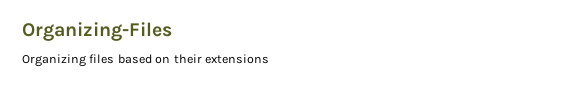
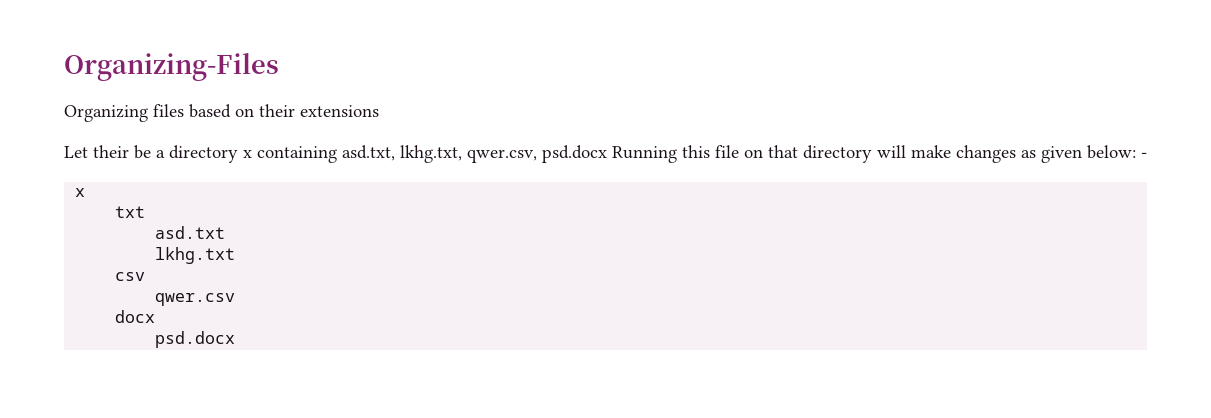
(269, 59) none -> [64,145,1147,163] [75,188,86,197] [115,206,146,218] [155,226,226,239] [155,247,236,264] [115,272,146,281] [155,293,236,306] [115,310,156,323] [155,331,236,348] // Let their be a directory x containing asd.txt, lkhg.txt, qwer.csv, psd.docx Running this file on that directory will make changes as given below: - // x // txt // asd.txt // lkhg.txt // csv // qwer.csv // docx // psd.docx

